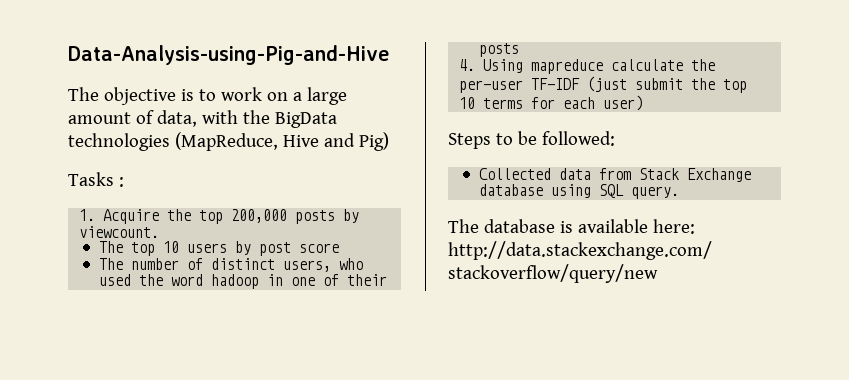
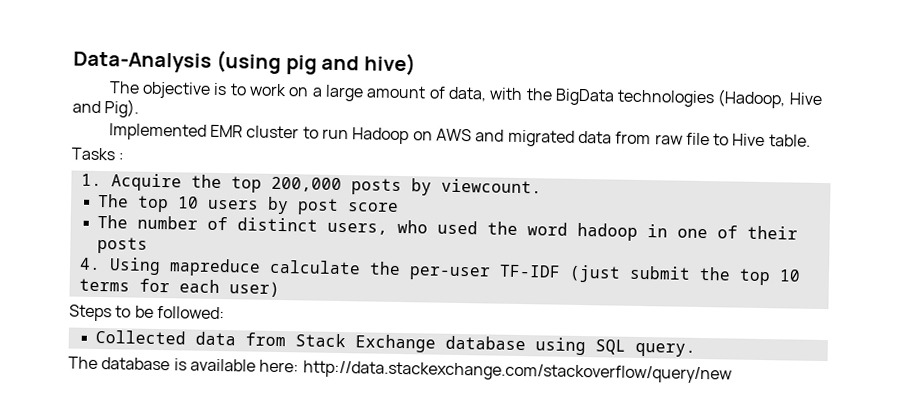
[68,45,389,65] Data-Analysis-using-Pig-and-Hive -> [73,49,416,76] Data-Analysis (using pig and hive)
[174,132,278,151] (MapReduce, -> [717,89,787,109] (Hadoop,
[358,132,389,151] Pig) -> [104,99,140,118] [108,123,811,147] Pig). // Implemented EMR cluster to run Hadoop on AWS and migrated data from raw file to Hive table.

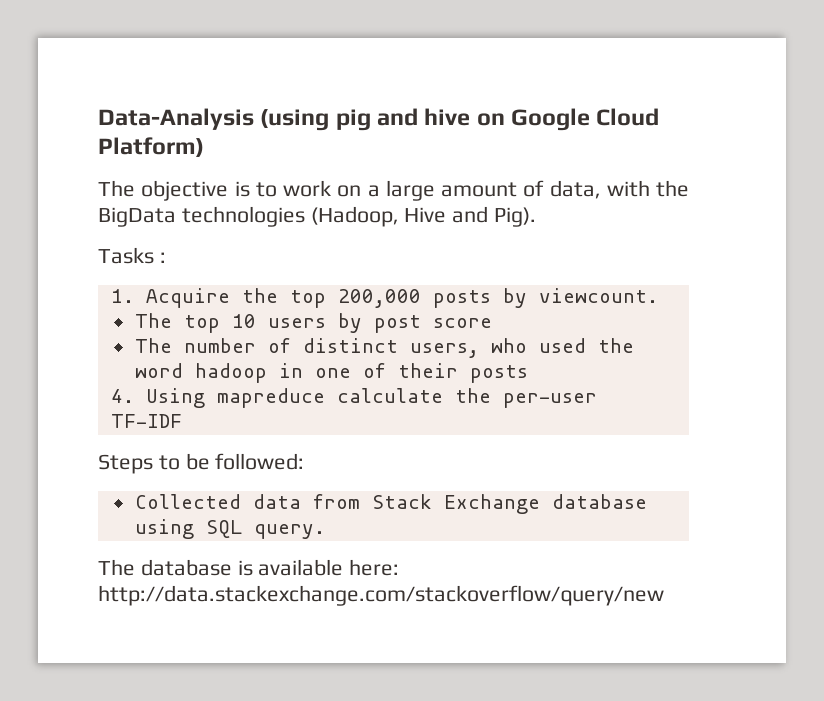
[363,52,416,76] hive) -> [424,108,660,131] [98,137,204,157] hive on Google Cloud Platform)
[108,123,811,147] // Implemented EMR cluster to run Hadoop on AWS and migrated data from raw file to Hive table. -> (537, 217) none
[568,264,801,286] [78,278,280,298] (just submit the top 10 terms for each user) -> (182, 421) none

